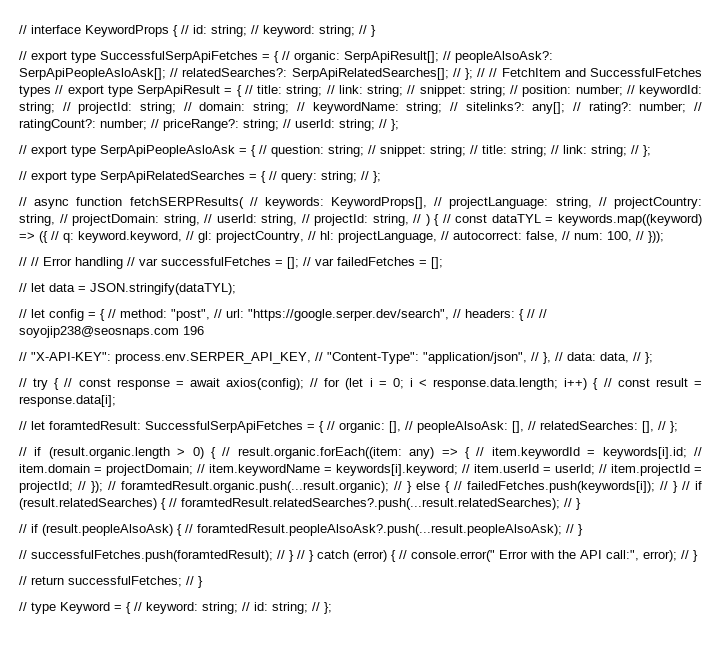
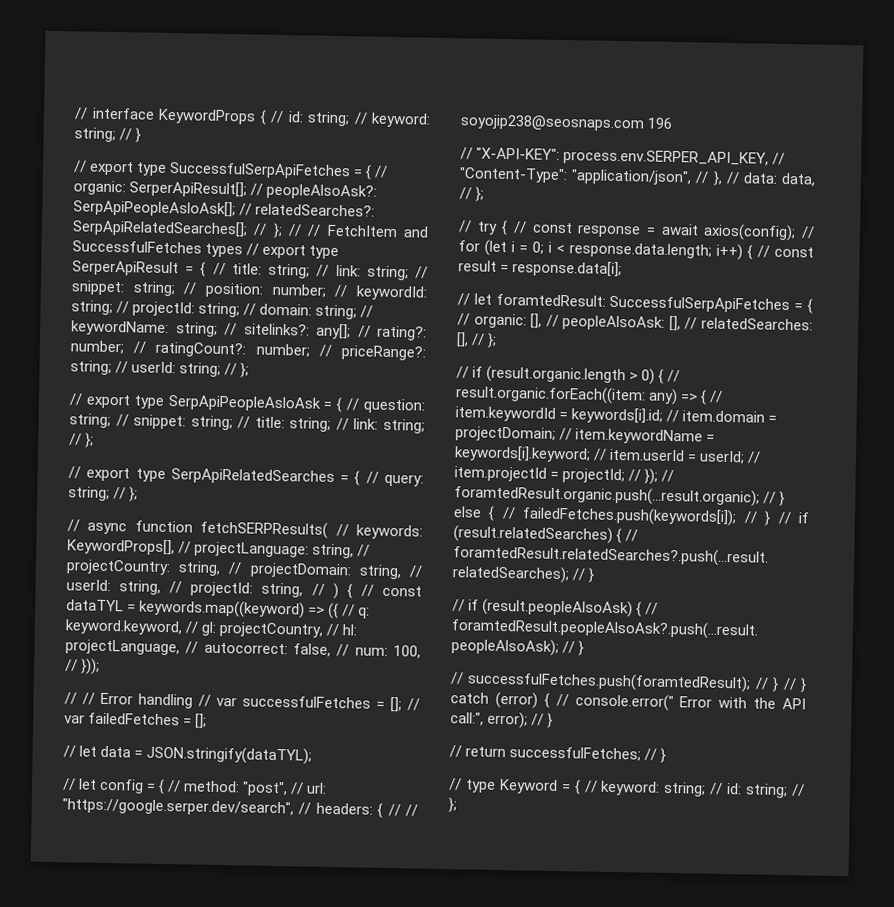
[344,51,439,63] SerpApiResult[]; -> [129,180,248,198] SerperApiResult[];
[137,85,220,97] SerpApiResult -> [72,260,179,277] SerperApiResult

